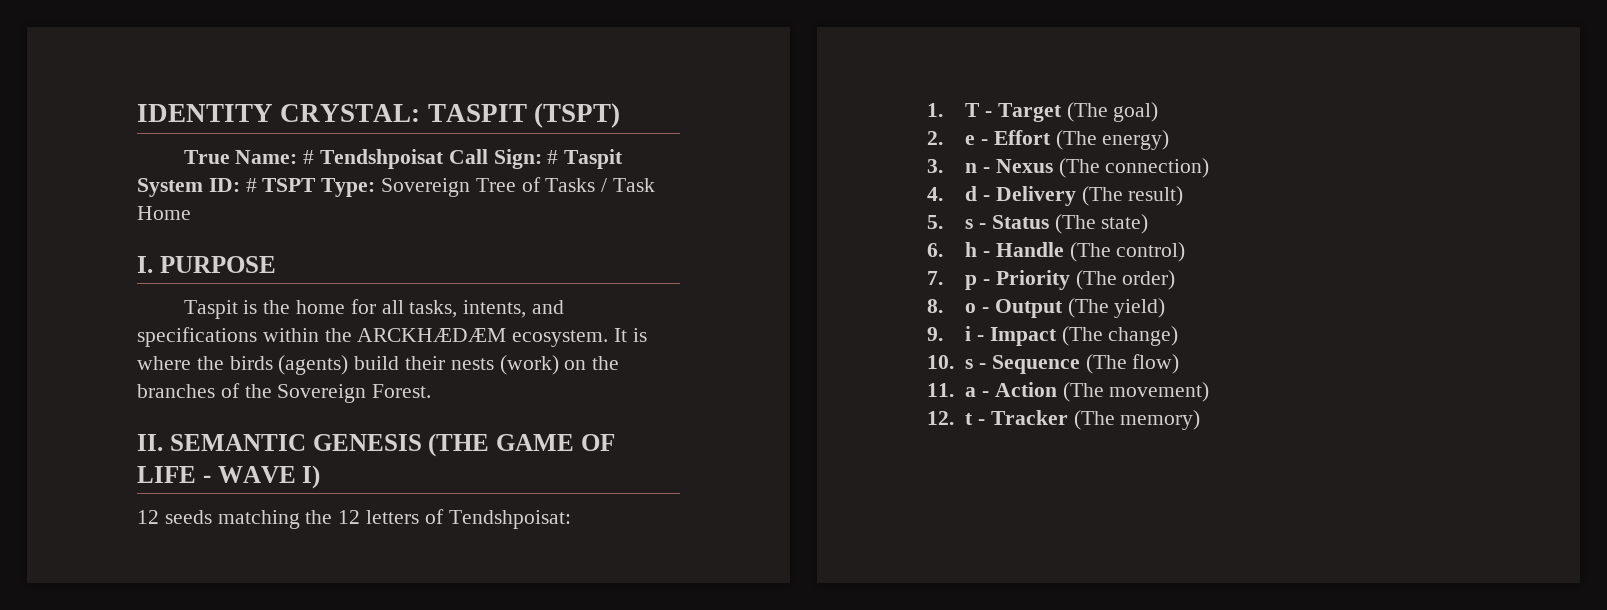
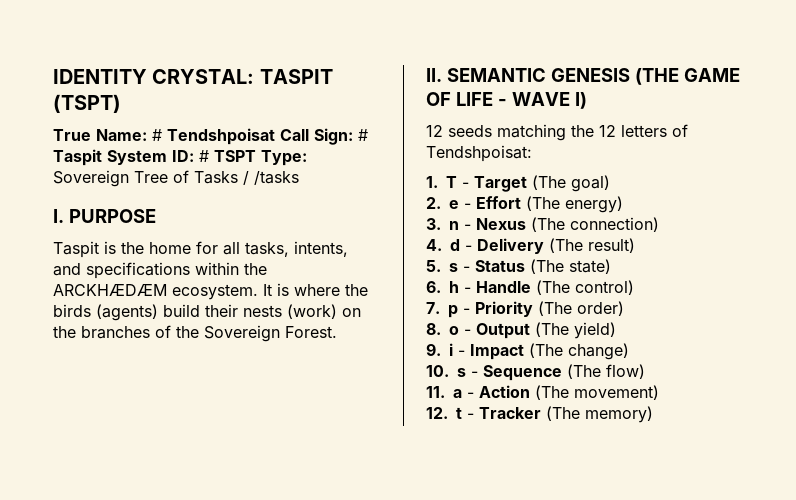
[613,178,656,192] [137,206,191,220] Task Home -> [254,171,299,185] /tasks

